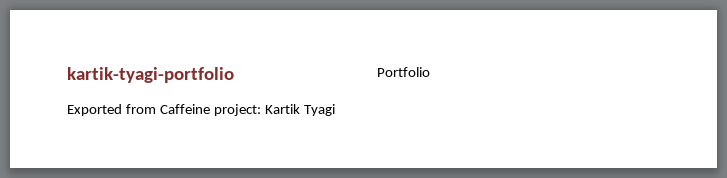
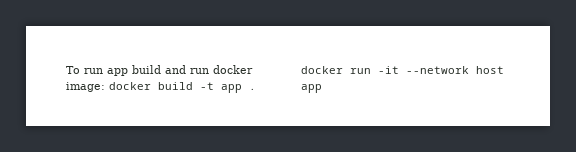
[67,67,234,83] [67,104,335,116] [377,67,430,77] kartik-tyagi-portfolio // Exported from Caffeine project: Kartik Tyagi Portfolio -> [66,65,253,76] [66,82,256,93] [301,66,504,74] [301,84,322,93] To run app build and run docker image: docker build -t app . docker run -it --network host app

